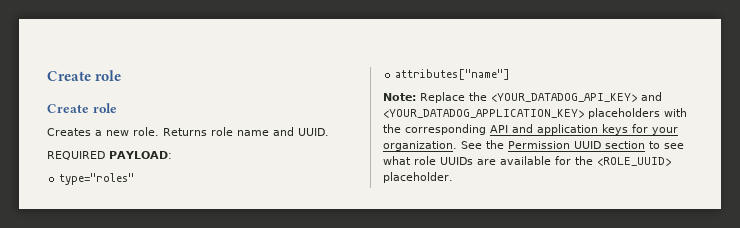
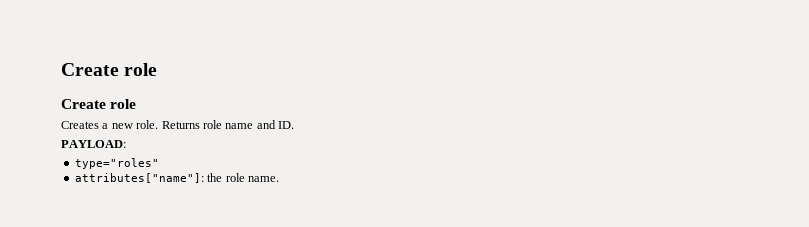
[298,128,329,136] [47,151,105,160] UUID. // REQUIRED -> [278,121,294,129] ID. //
[395,69,511,80] [383,92,662,103] [383,108,687,119] [383,124,678,135] [383,140,684,151] [383,156,671,166] [383,172,453,183] attributes["name"] // Note: Replace the <YOUR_DATADOG_API_KEY> and <YOUR_DATADOG_APPLICATION_KEY> placeholders with the corresponding API and application keys for your organization. See the Permission UUID section to see what role UUIDs are available for the <ROLE_UUID> placeholder. -> [74,173,279,183] attributes["name"]: the role name.

